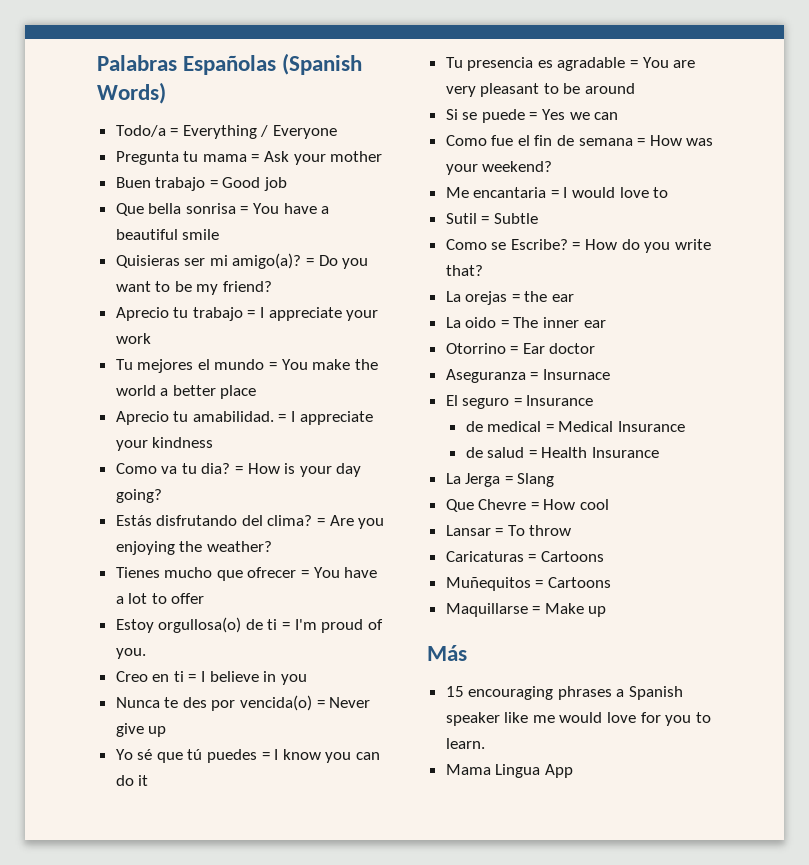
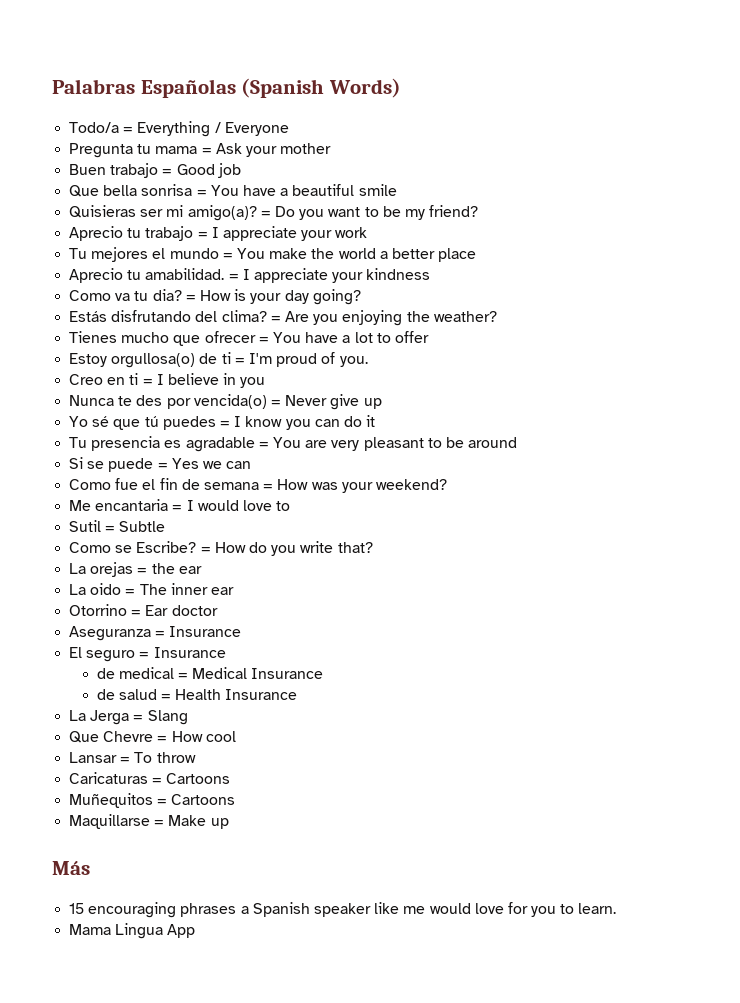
[542,369,610,380] Insurnace -> [169,626,242,637] Insurance

